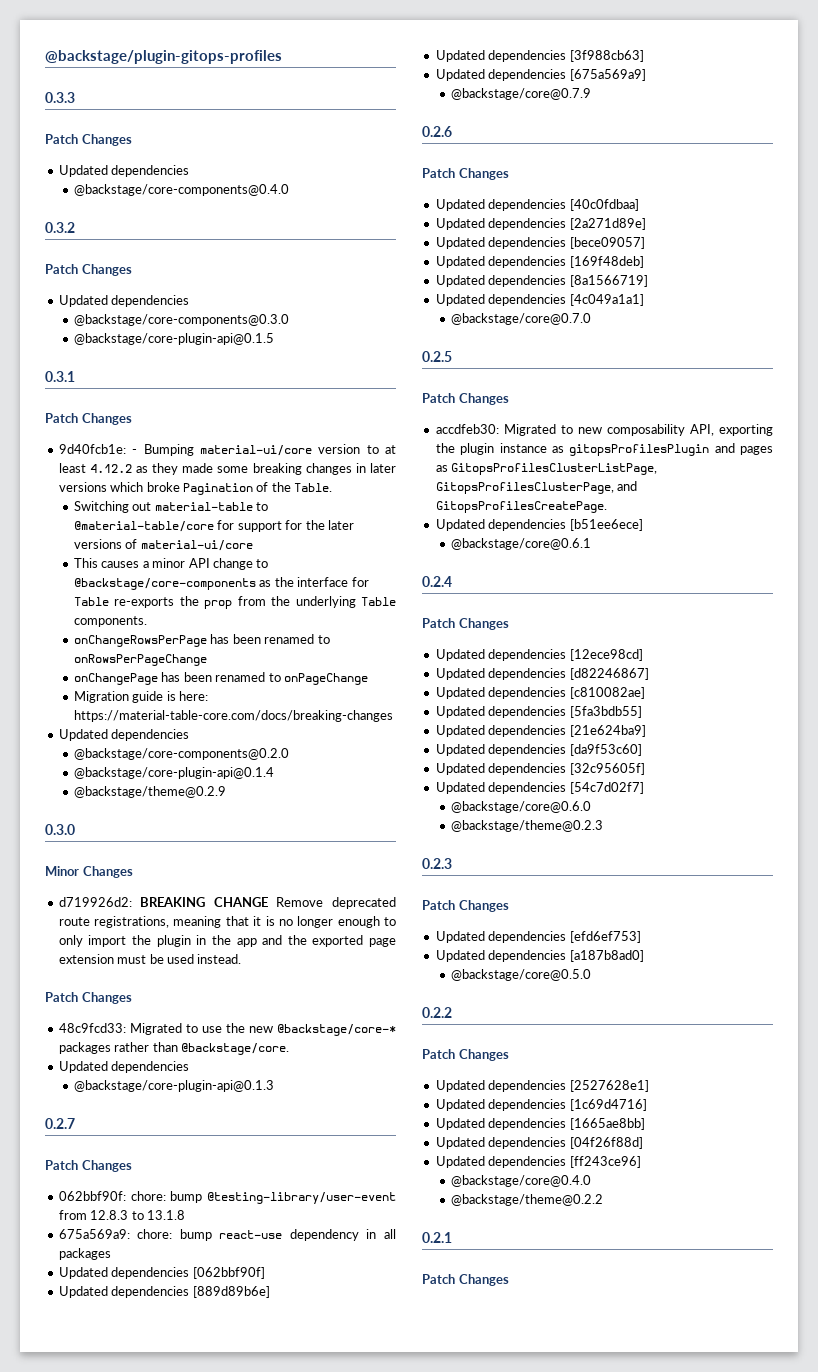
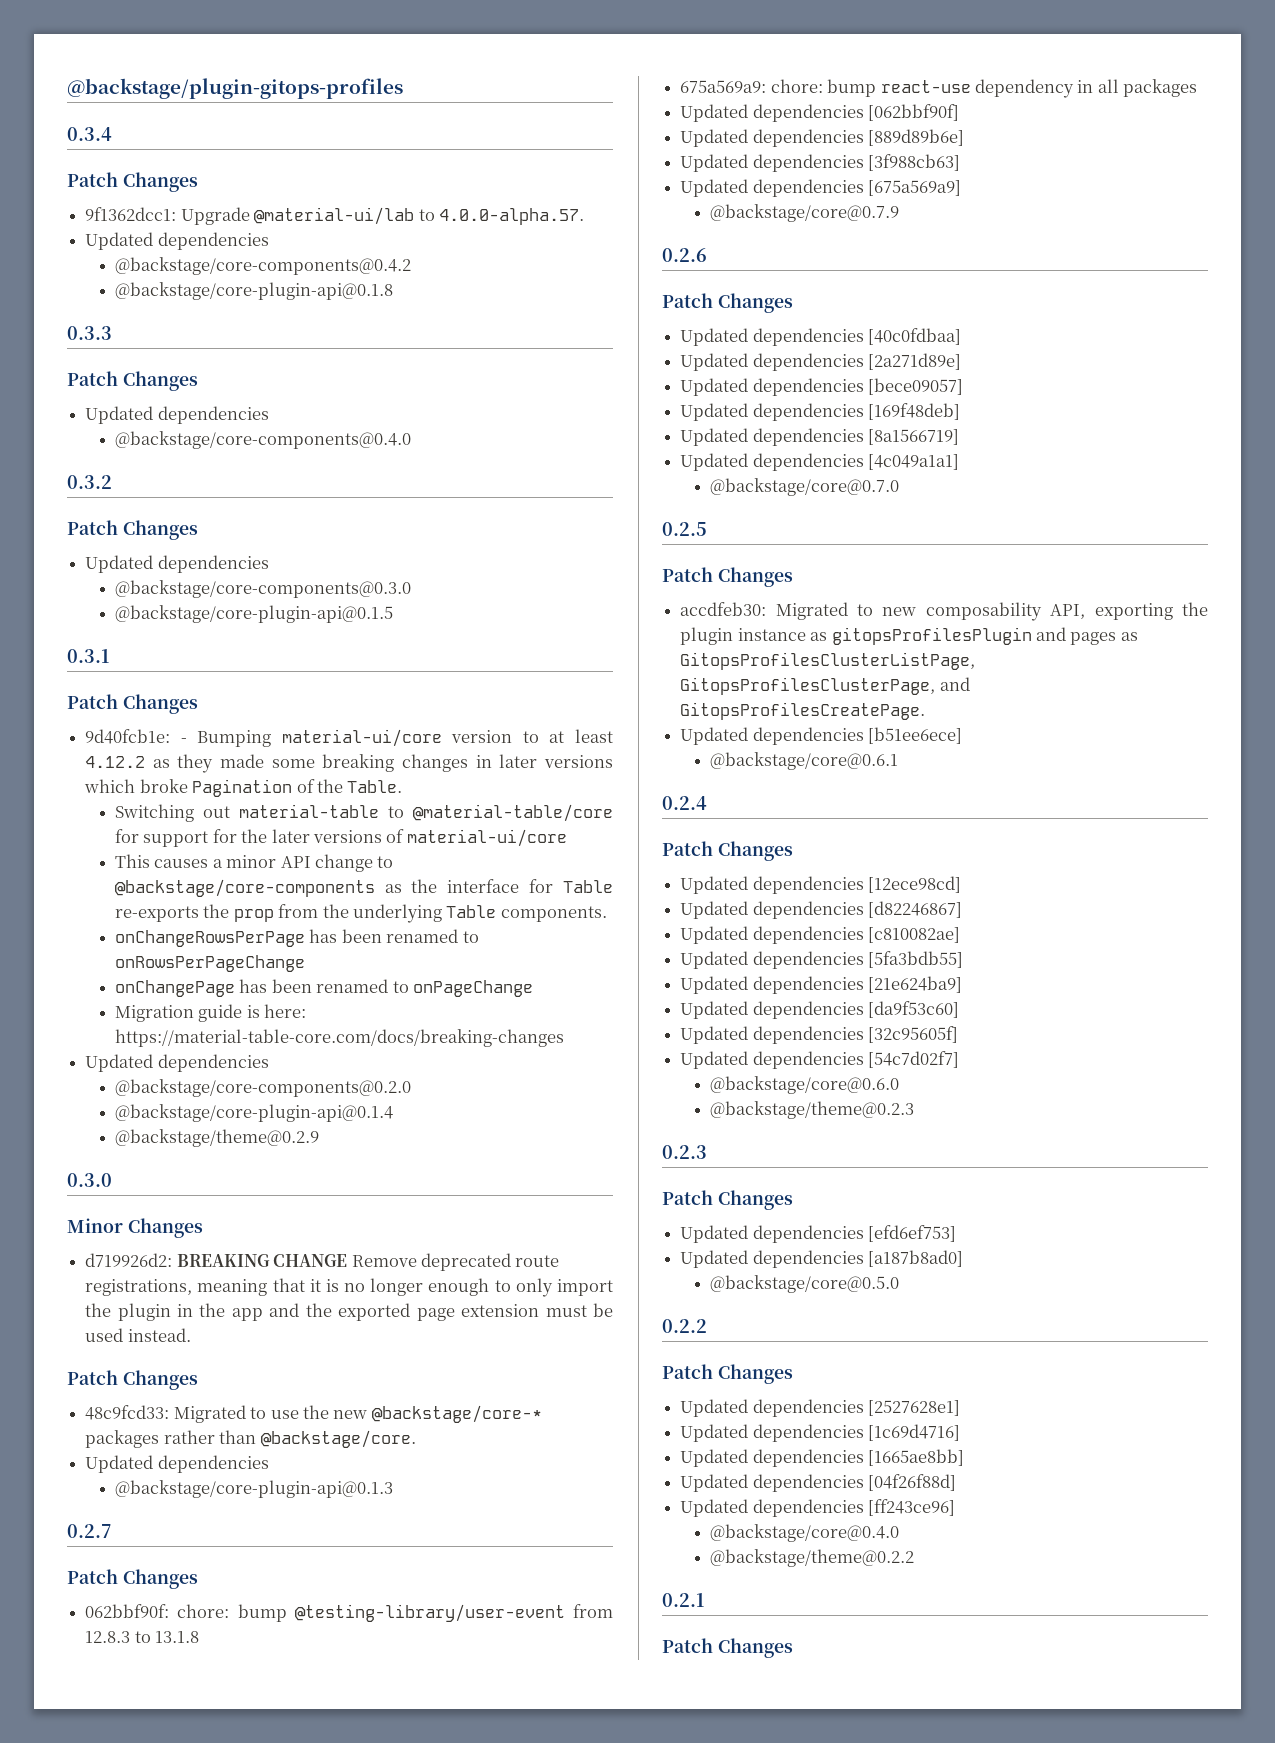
(282, 57) none -> [67,127,112,141] [67,172,198,192] [85,207,584,225] [85,232,269,250] [114,257,411,275] [114,282,393,300] // 0.3.4 // Patch Changes // 9f1362dcc1: Upgrade @material-ui/lab to 4.0.0-alpha.57. // Updated dependencies // @backstage/core-components@0.4.2 // @backstage/core-plugin-api@0.1.8

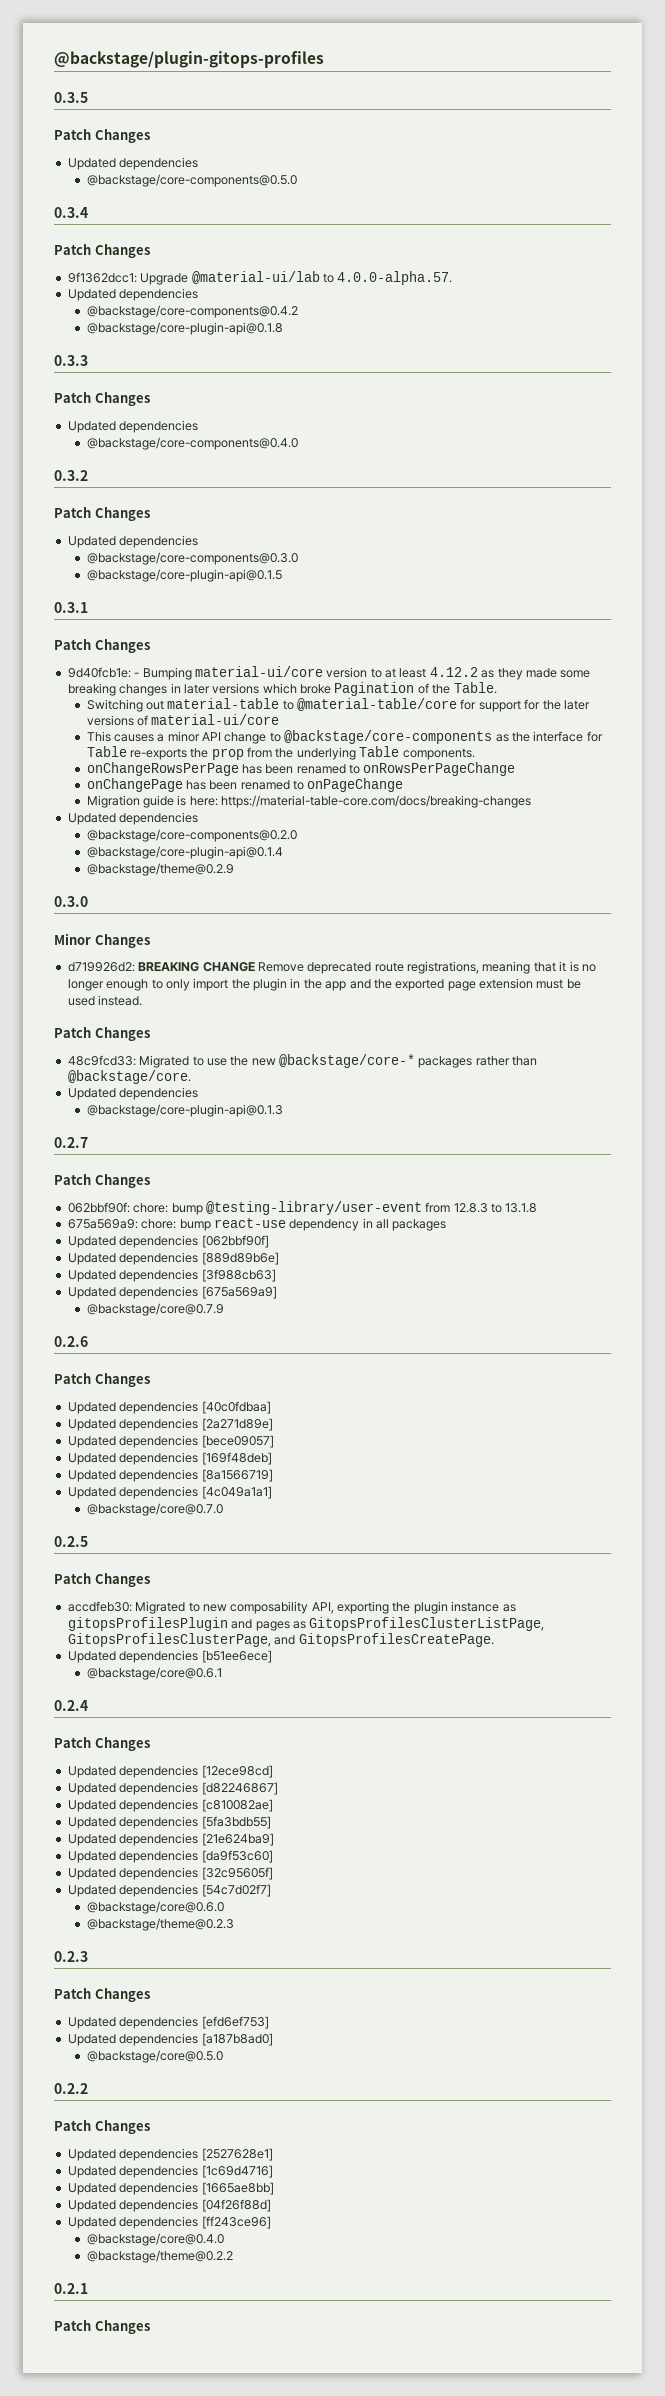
(403, 88) none -> [54,92,88,103] [54,129,150,143] [67,157,199,170] [86,174,297,187] // 0.3.5 // Patch Changes // Updated dependencies // @backstage/core-components@0.5.0

